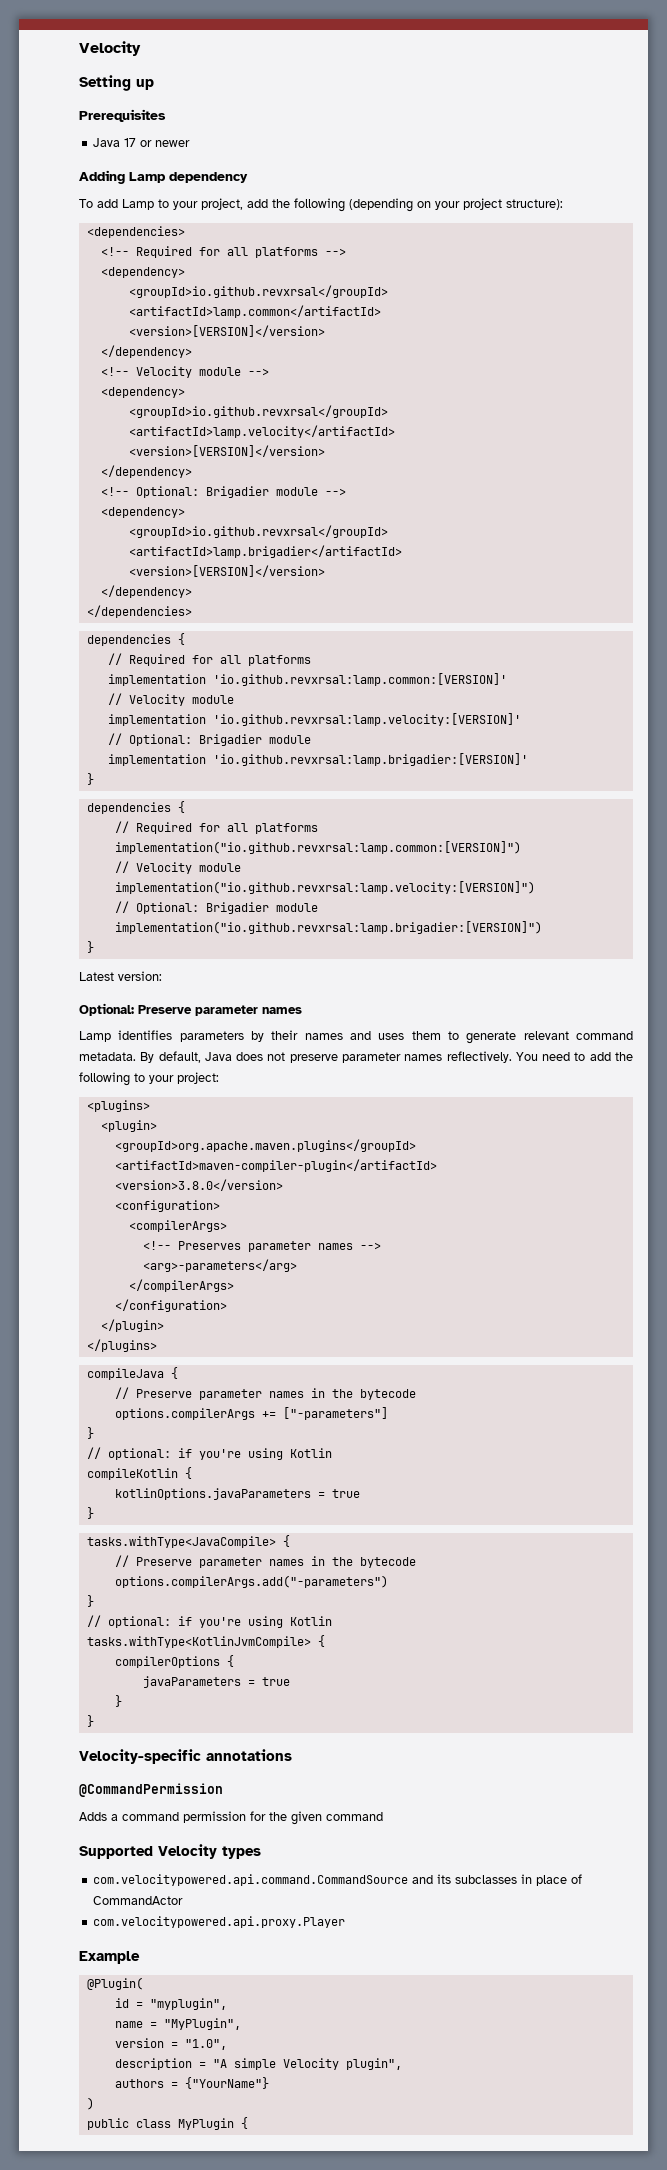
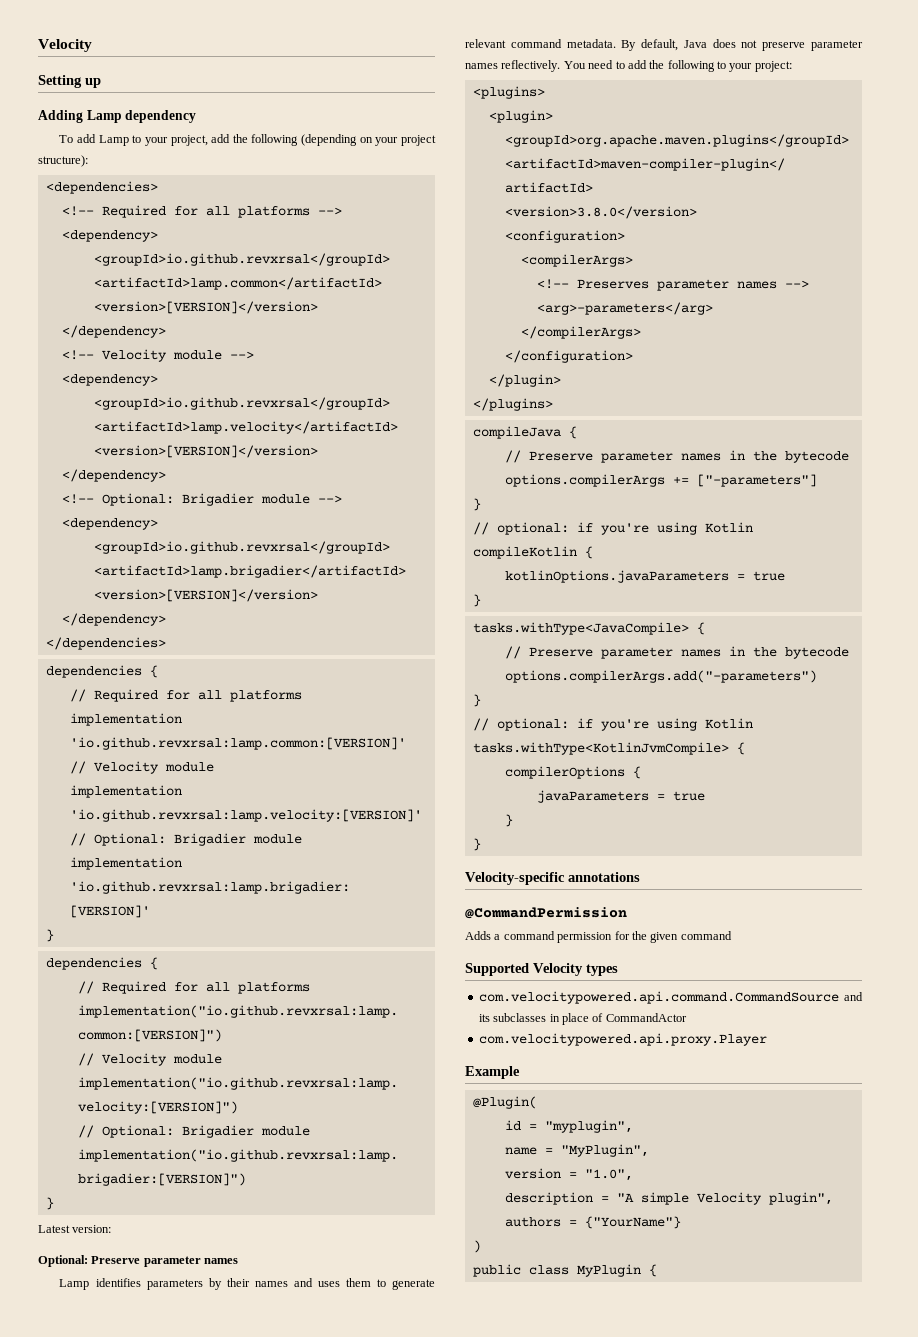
[79,109,166,122] [92,138,190,147] // Prerequisites // Java 17 or newer -> (101, 83) none

